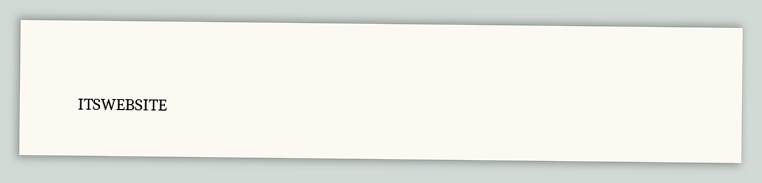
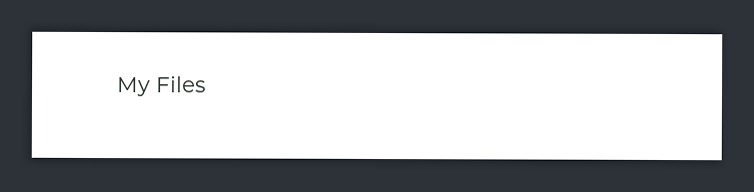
[77,98,167,111] ITSWEBSITE -> [116,76,207,97] My Files

